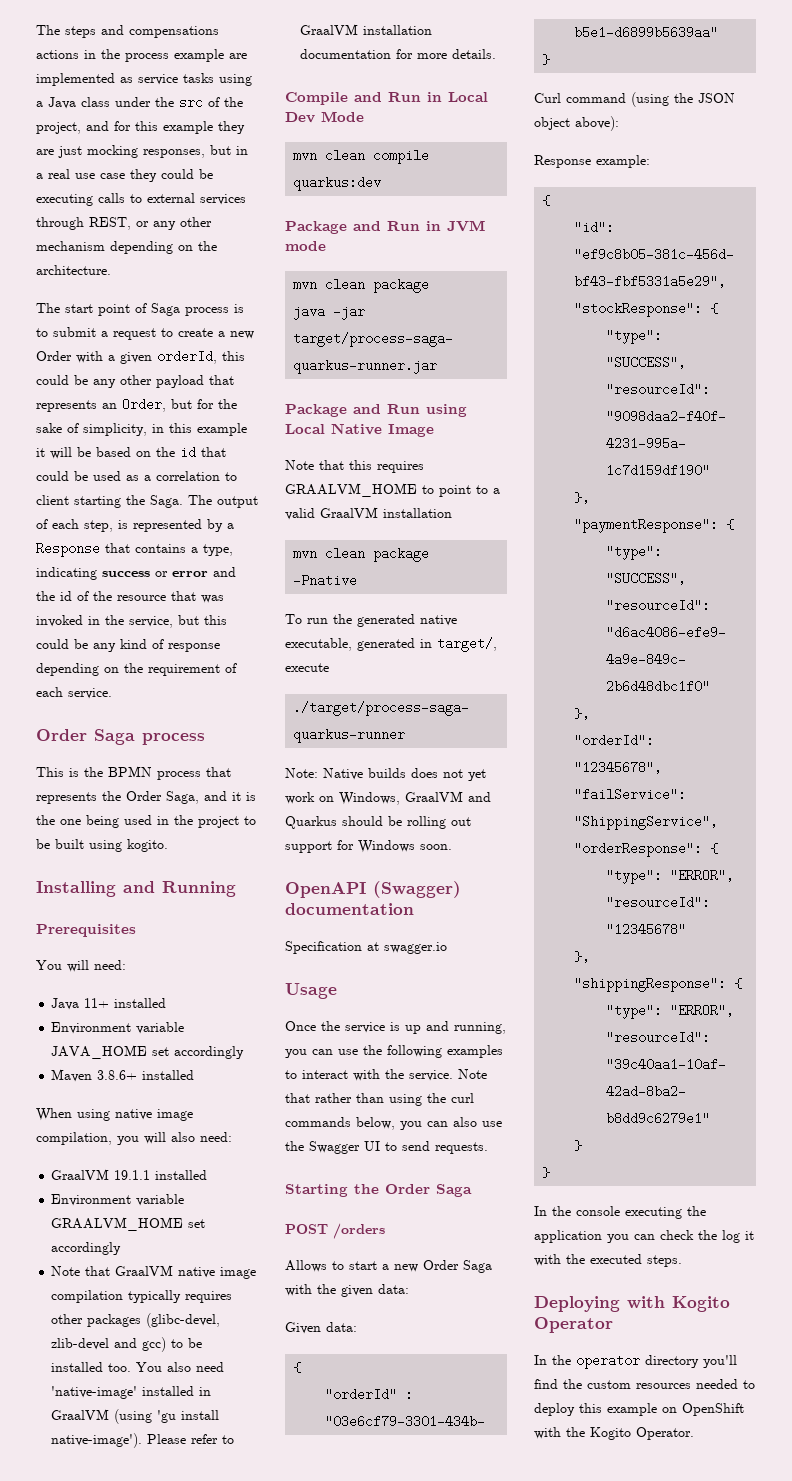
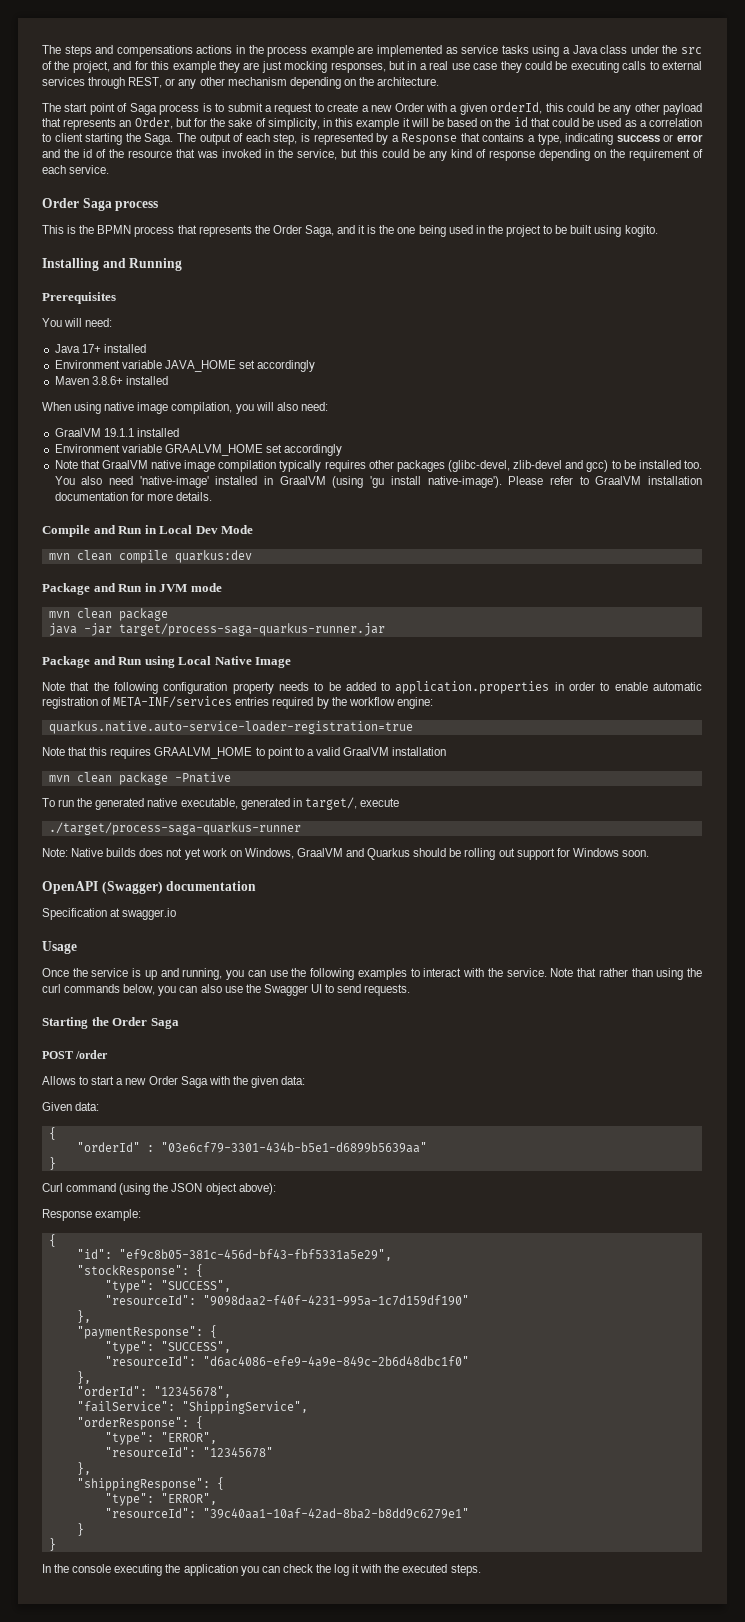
[84,998,110,1008] 11+ -> [81,344,101,353] 17+
(434, 430) none -> [42,681,702,694] [42,696,433,709] [48,721,413,734] // Note that the following configuration property needs to be added to application.properties in order to enable automatic registration of META-INF/services entries required by the workflow engine: // quarkus.native.auto-service-loader-registration=true
[333,1223,385,1239] /orders -> [75,1050,109,1059] /order
[534,1296,730,1312] [534,1317,613,1333] [534,1354,737,1369] [534,1379,755,1389] [534,1403,744,1416] [534,1427,694,1440] // Deploying with Kogito Operator // In the operator directory you'll find the custom resources needed to deploy this example on OpenShift with the Kogito Operator. -> (481, 1570) none

